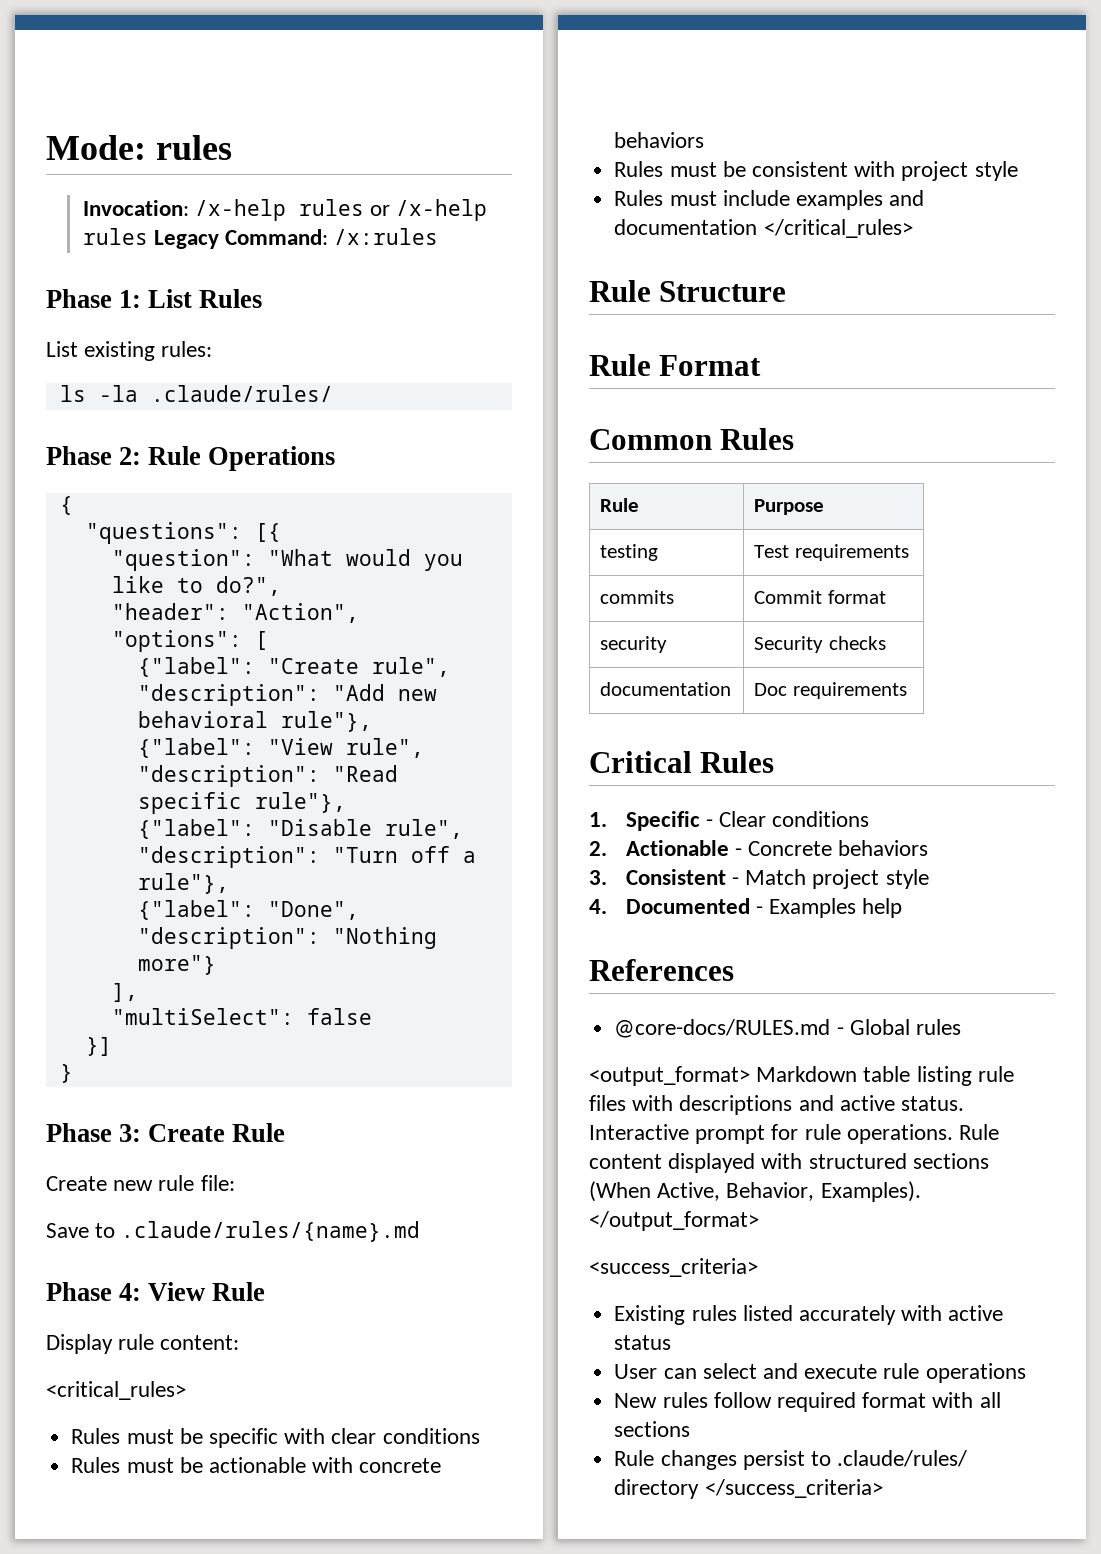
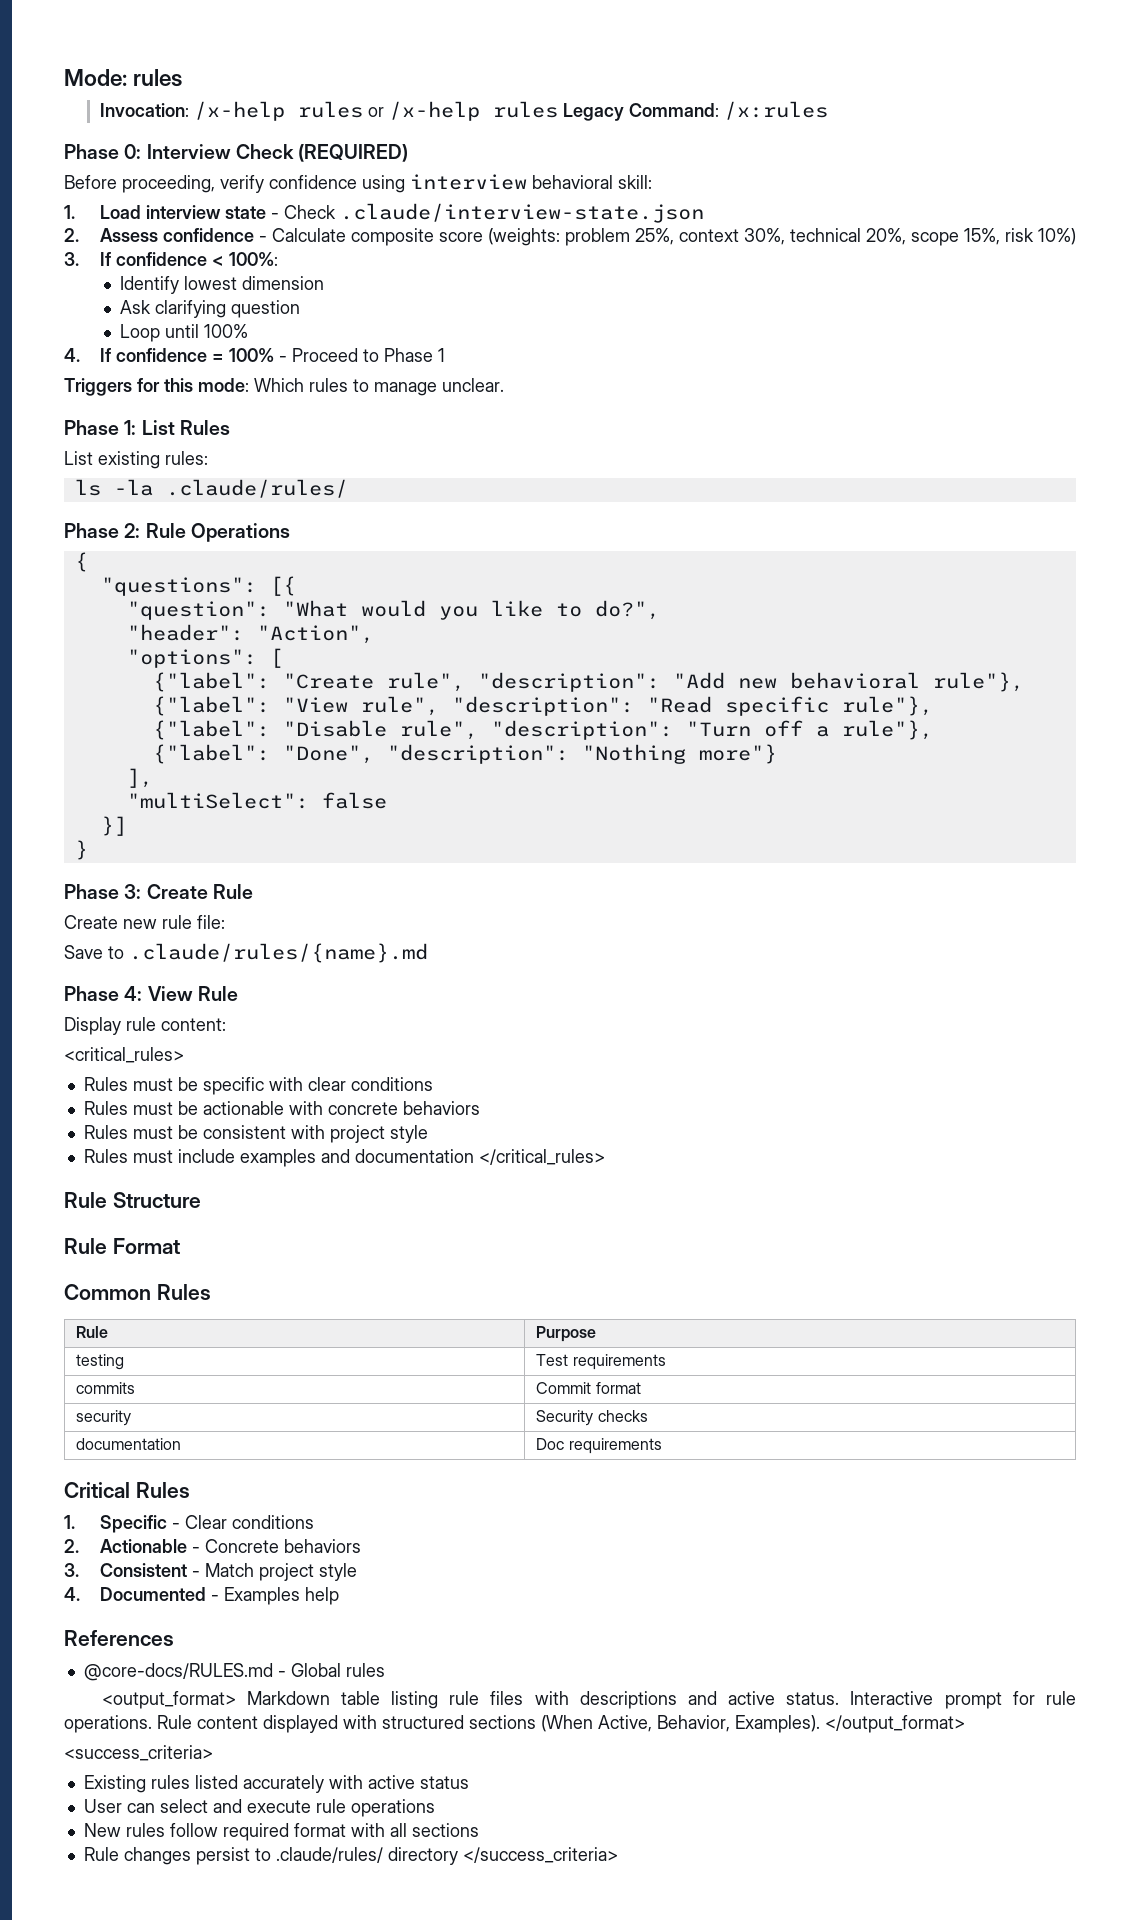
(439, 236) none -> [64,144,409,162] [64,174,652,193] [64,203,704,223] [64,228,1076,246] [64,252,278,266] [119,276,324,294] [119,300,300,318] [119,324,248,342] [64,348,445,362] [64,378,504,396] // Phase 0: Interview Check (REQUIRED) // Before proceeding, verify confidence using interview behavioral skill: // 1. Load interview state - Check .claude/interview-state.json // 2. Assess confidence - Calculate composite score (weights: problem 25%, context 30%, technical 20%, scope 15%, risk 10%) // 3. If confidence < 100%: // Identify lowest dimension // Ask clarifying question // Loop until 100% // 4. If confidence = 100% - Proceed to Phase 1 // Triggers for this mode: Which rules to manage unclear.

